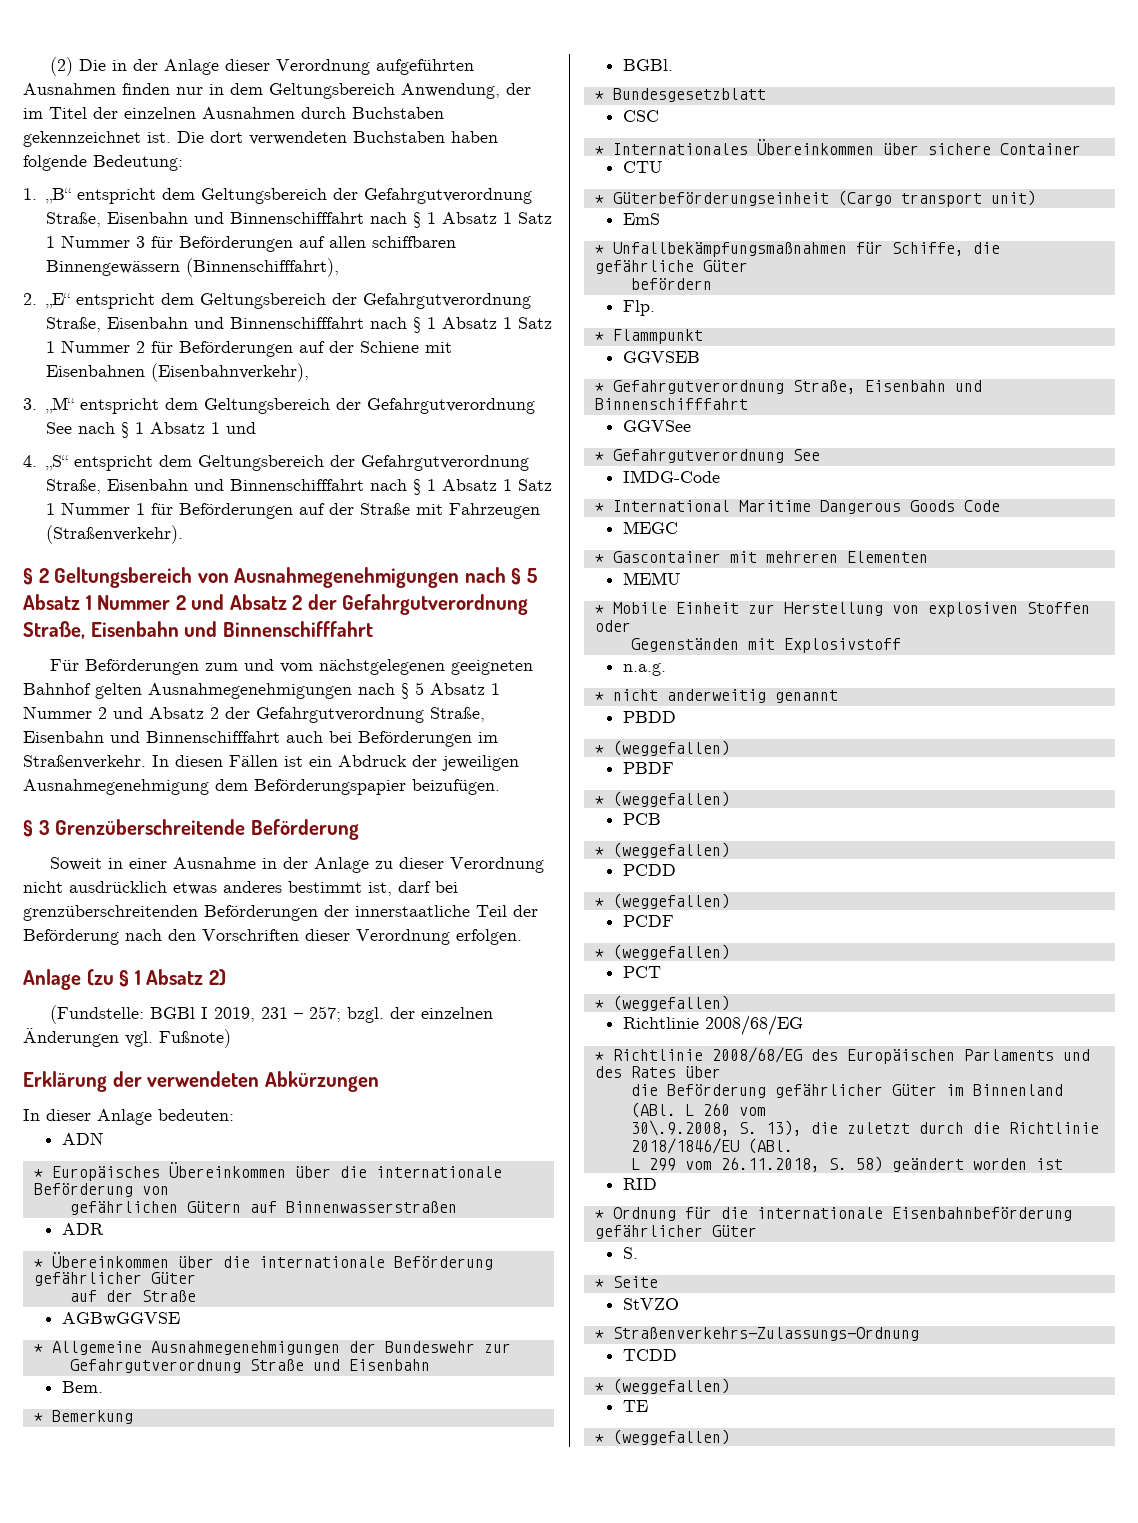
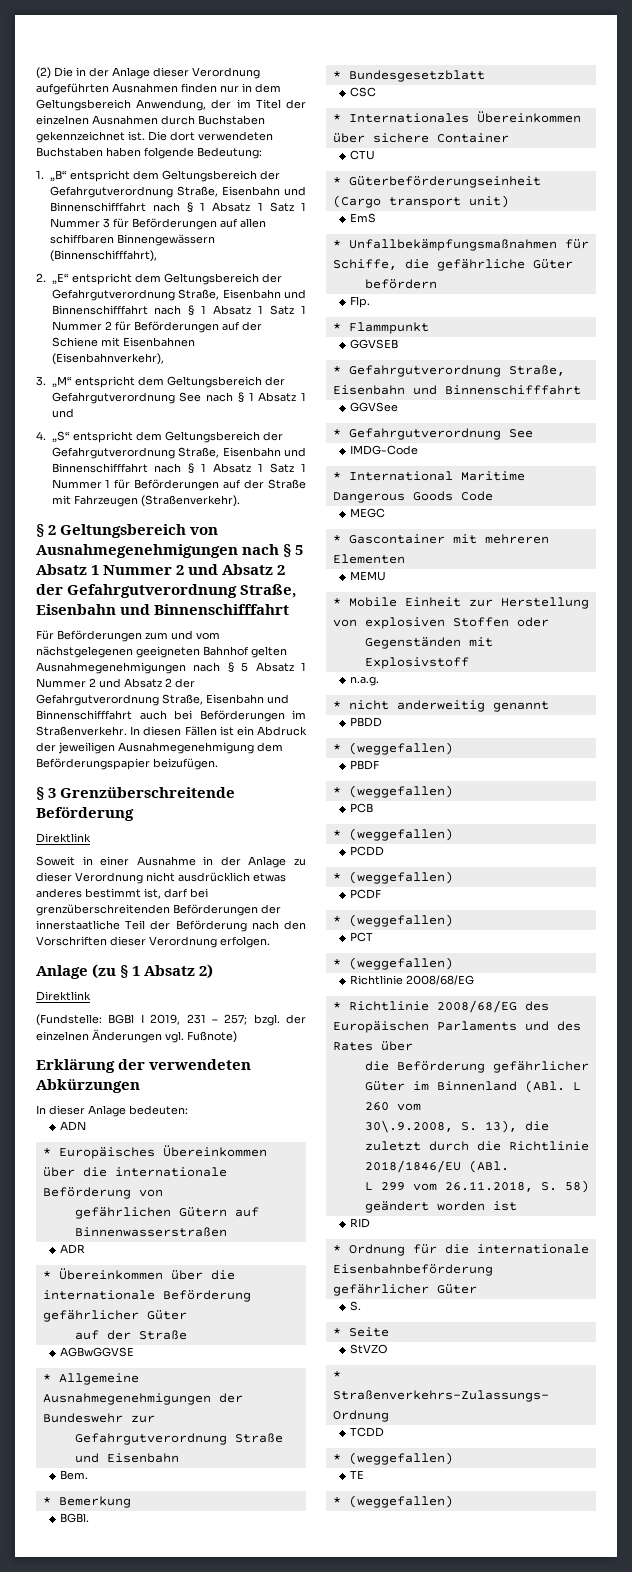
(359, 829) none -> [36,833,91,843] // Direktlink
(226, 977) none -> [36,991,91,1001] // Direktlink

